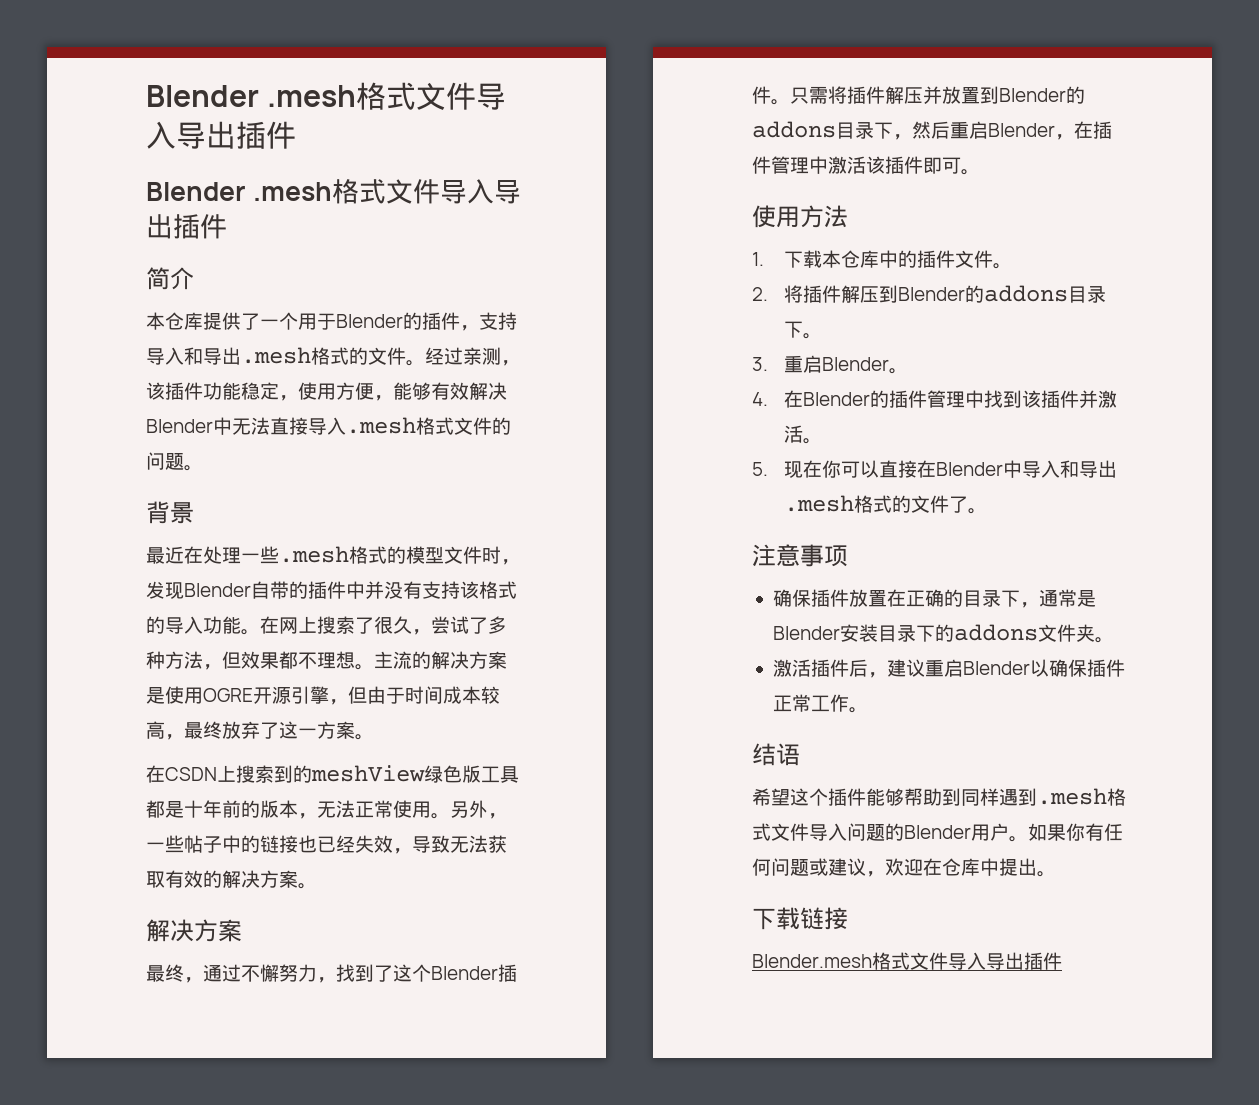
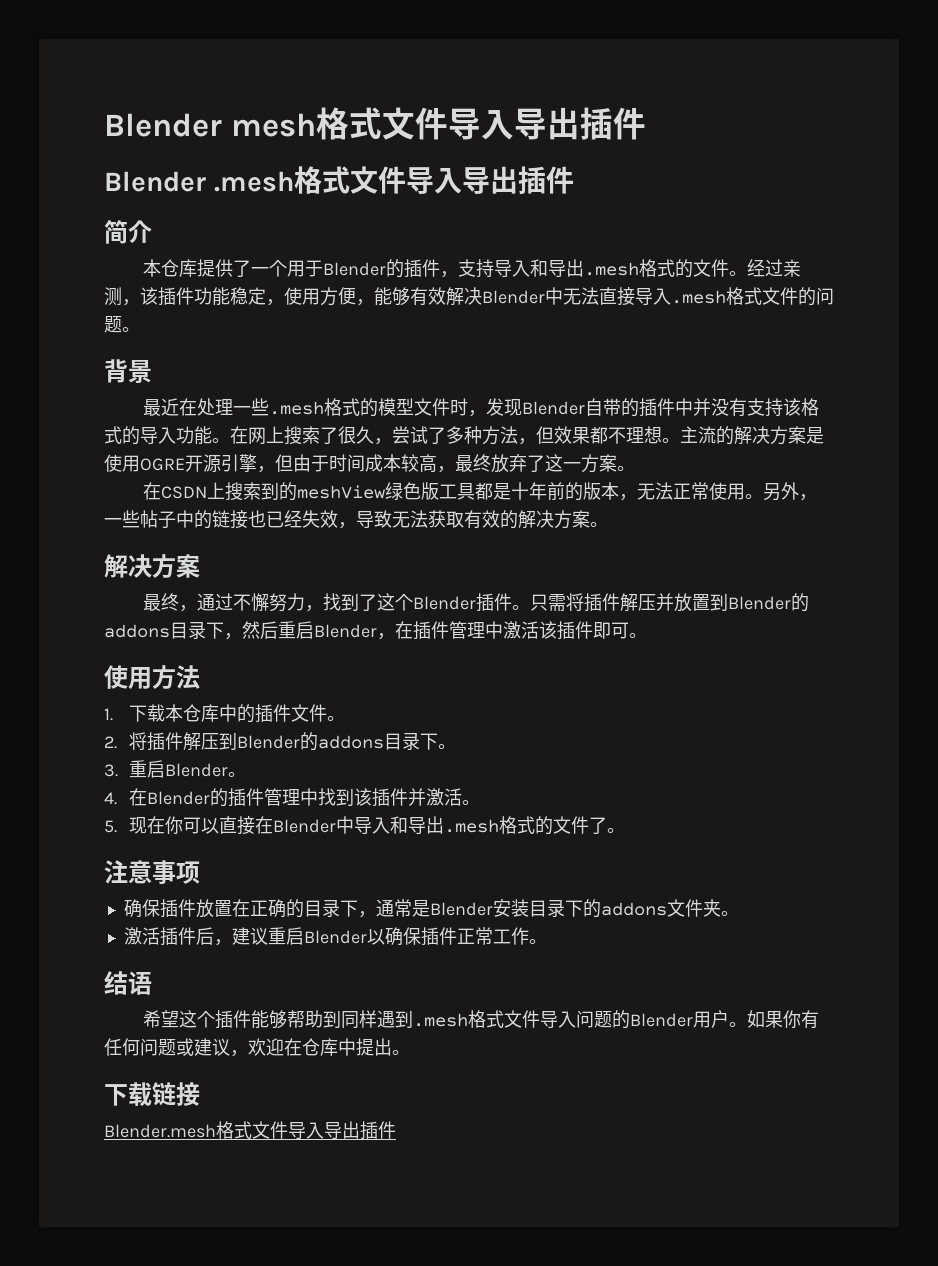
[146,85,357,107] Blender .mesh -> [104,113,316,137] Blender mesh

